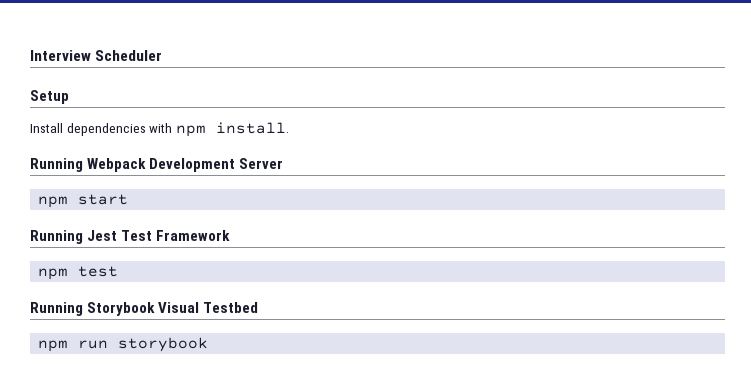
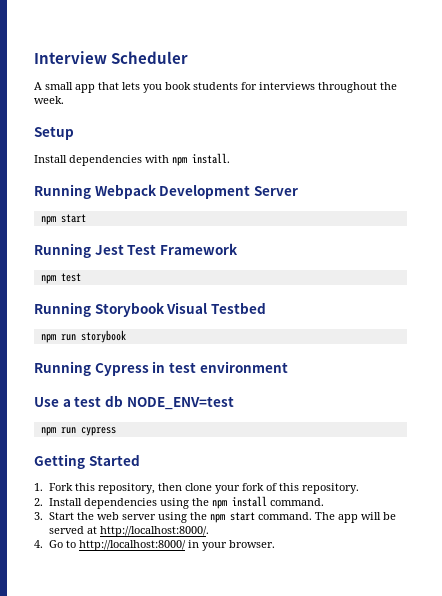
(163, 55) none -> [34,82,397,93] [34,96,64,104] // A small app that lets you book students for interviews throughout the week.
(209, 344) none -> [34,361,288,376] [34,395,234,410] [40,427,116,436] [34,454,140,469] [34,483,359,494] [34,496,324,509] [34,512,396,523] [48,526,209,537] [34,540,275,551] // Running Cypress in test environment // Use a test db NODE_ENV=test // npm run cypress // Getting Started // 1. Fork this repository, then clone your fork of this repository. // 2. Install dependencies using the npm install command. // 3. Start the web server using the npm start command. The app will be served at http://localhost:8000/. // 4. Go to http://localhost:8000/ in your browser.

